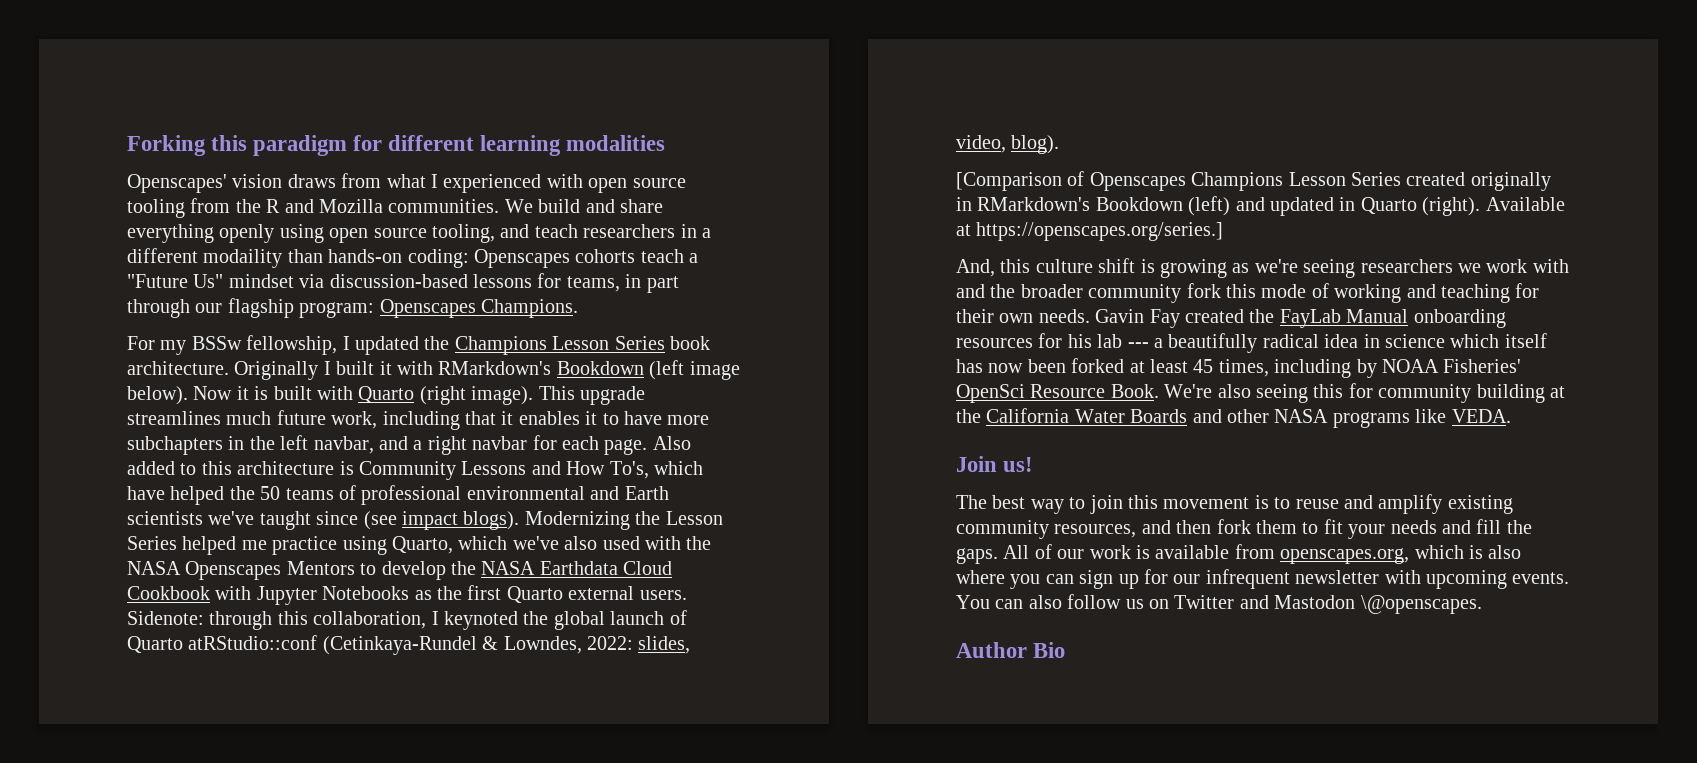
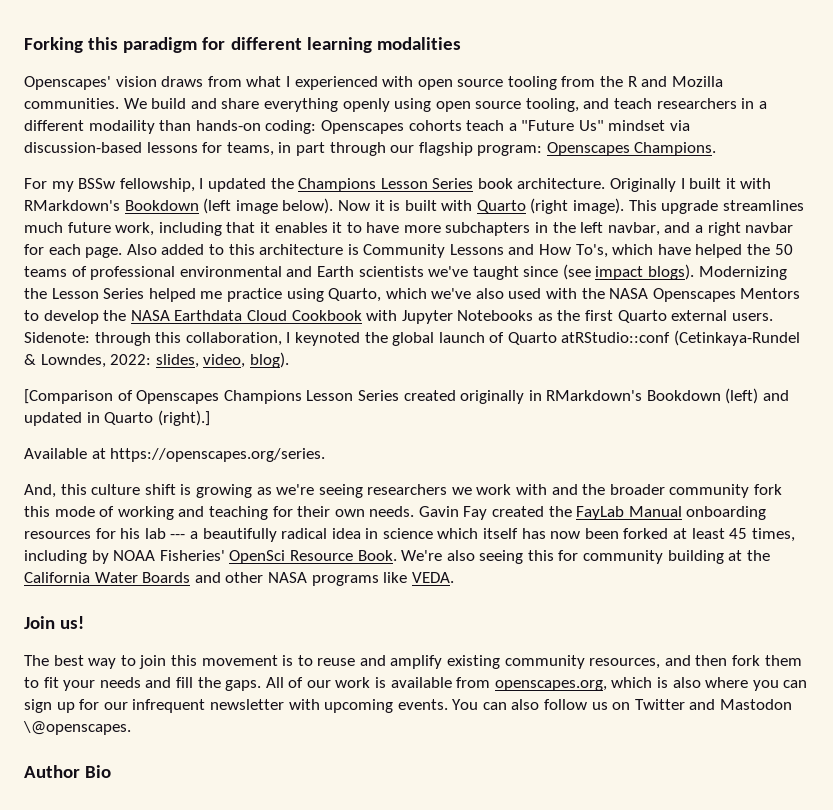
[1422,197,1481,216] (right). -> [157,410,210,426] (right).] //
[976,222,1224,241] https://openscapes.org/series.] -> [110,448,326,462] https://openscapes.org/series.

